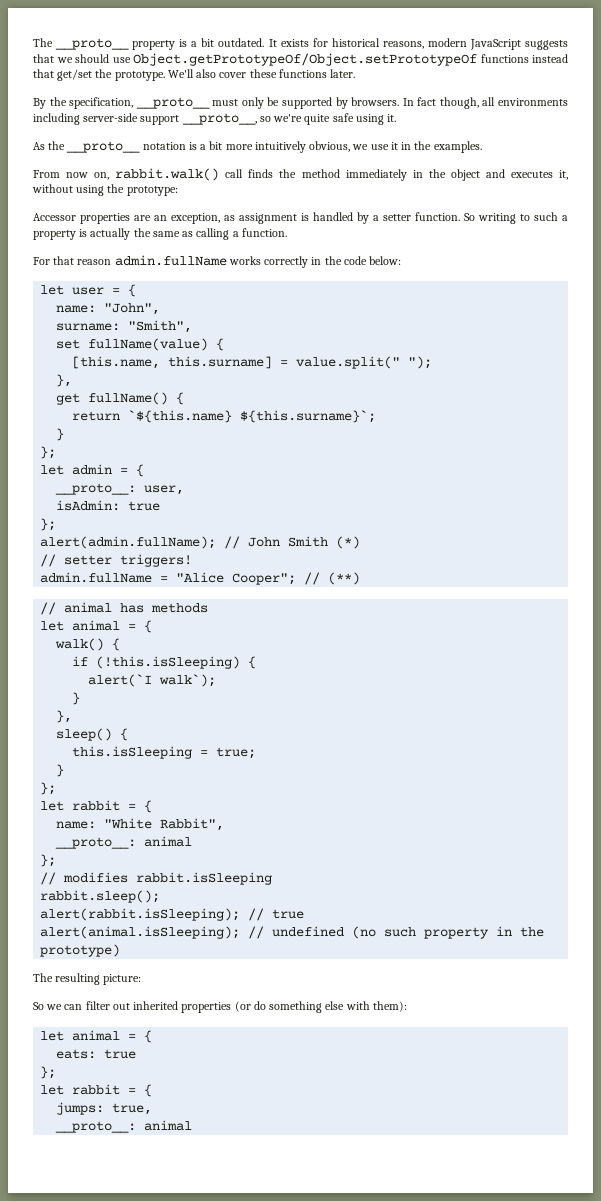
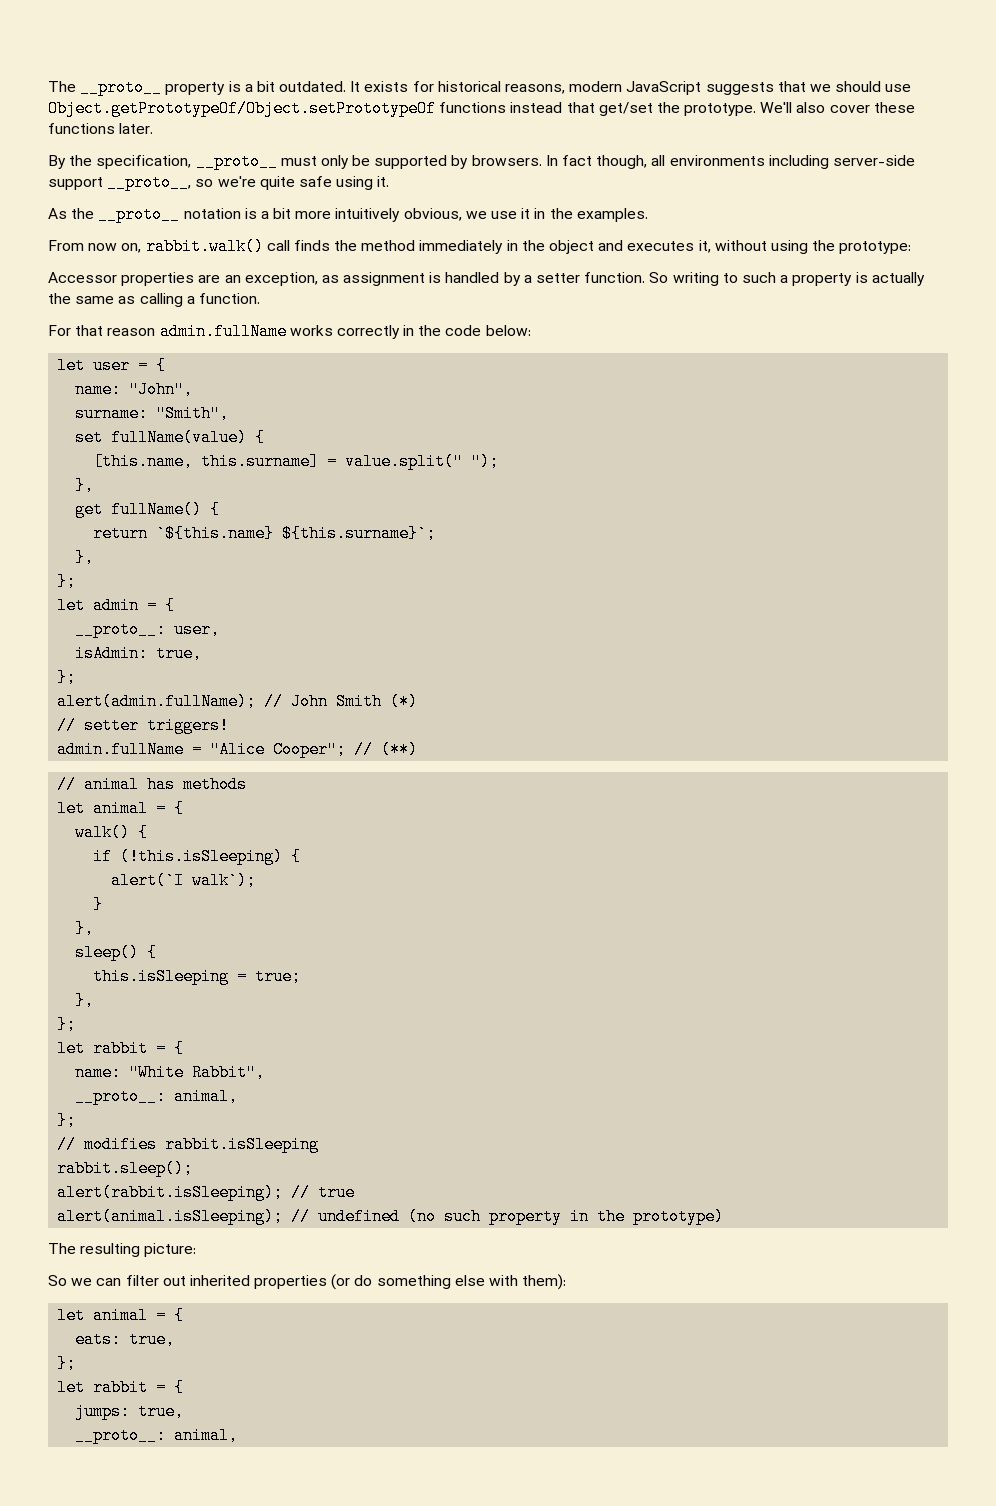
[56,428,65,441] } -> [75,549,95,566] },
[128,501,161,511] true -> [156,645,203,662] true,
[56,764,65,777] } -> [75,992,95,1009] },
[144,836,193,847] animal -> [174,1088,239,1105] animal,
[104,1049,137,1059] true -> [129,1331,176,1348] true,
[144,1120,193,1131] animal -> [174,1427,239,1444] animal,

